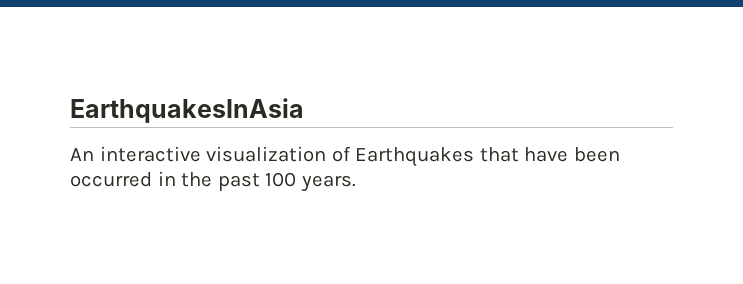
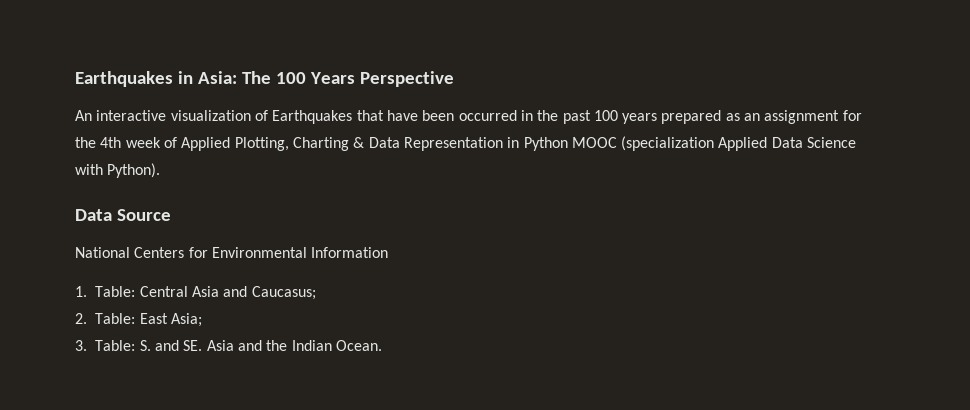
[70,98,304,123] EarthquakesInAsia -> [75,71,454,87] Earthquakes in Asia: The 100 Years Perspective
[300,175,356,192] years. -> [622,110,862,124] [75,136,857,151] [75,163,161,178] [75,209,171,221] [75,247,389,258] [75,286,316,300] [75,313,202,327] [75,340,382,351] years prepared as an assignment for the 4th week of Applied Plotting, Charting & Data Representation in Python MOOC (specialization Applied Data Science with Python). // Data Source // National Centers for Environmental Information // 1. Table: Central Asia and Caucasus; // 2. Table: East Asia; // 3. Table: S. and SE. Asia and the Indian Ocean.

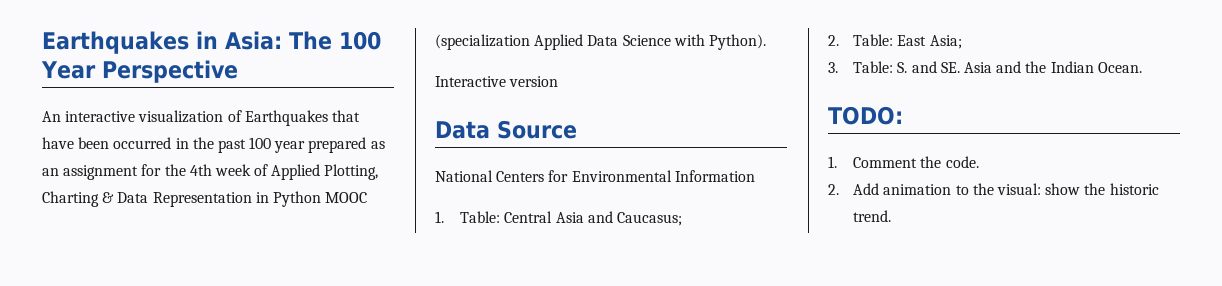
[309,72,355,84] Years -> [41,61,96,79] Year
[622,113,658,124] years -> [274,141,306,153] year
(161, 170) none -> [435,76,559,87] // Interactive version
(382, 345) none -> [828,106,903,125] [828,156,979,168] [828,183,1159,195] [853,210,892,222] // TODO: // 1. Comment the code. // 2. Add animation to the visual: show the historic trend.

